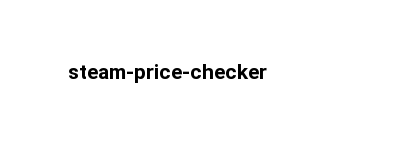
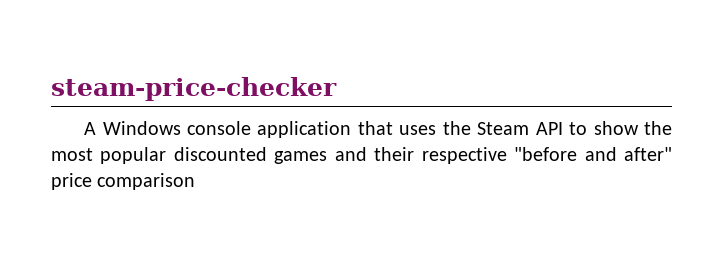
(267, 73) none -> [84,121,672,138] [51,147,672,164] [51,173,196,190] // A Windows console application that uses the Steam API to show the most popular discounted games and their respective "before and after" price comparison

